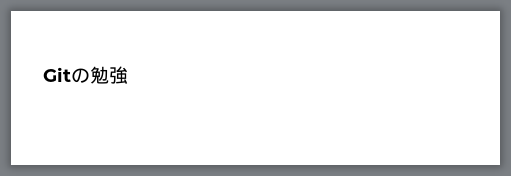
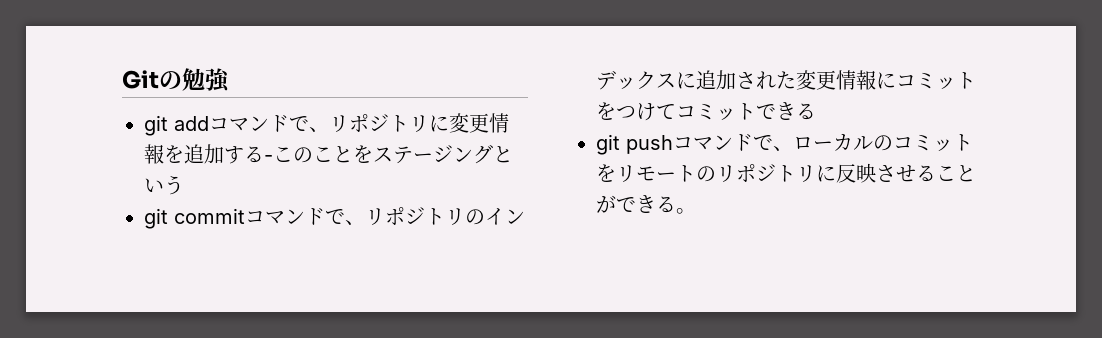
(128, 75) none -> [144,113,509,136] [144,144,513,164] [144,175,184,195] [144,207,525,229] [596,70,976,90] [596,102,816,121] [596,133,973,155] [596,163,976,183] [596,195,696,214] // git addコマンドで、リポジトリに変更情報を追加する-このことをステージングという // git commitコマンドで、リポジトリのインデックスに追加された変更情報にコミットをつけてコミットできる // git pushコマンドで、ローカルのコミットをリモートのリポジトリに反映させることができる。

